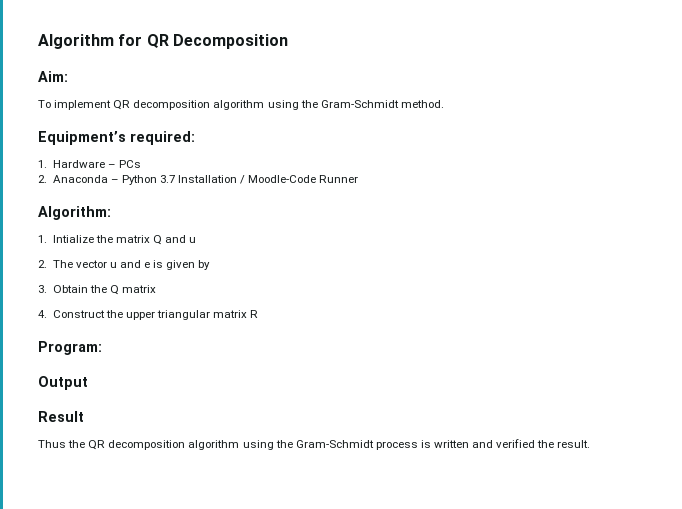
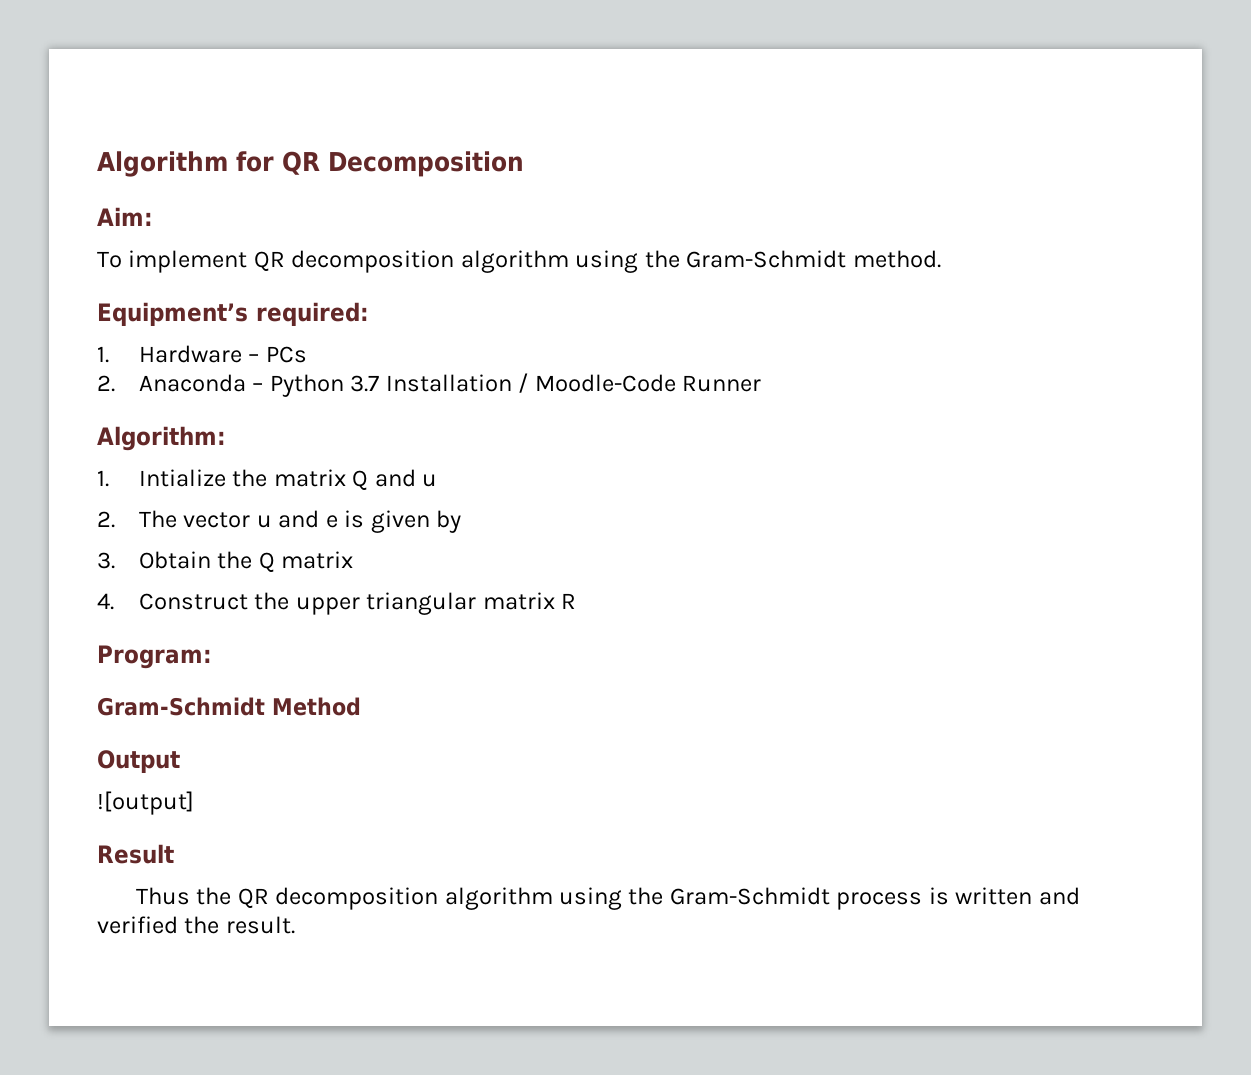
(102, 348) none -> [97,697,361,716] // Gram-Schmidt Method
(88, 383) none -> [97,791,194,815] // ![output]

